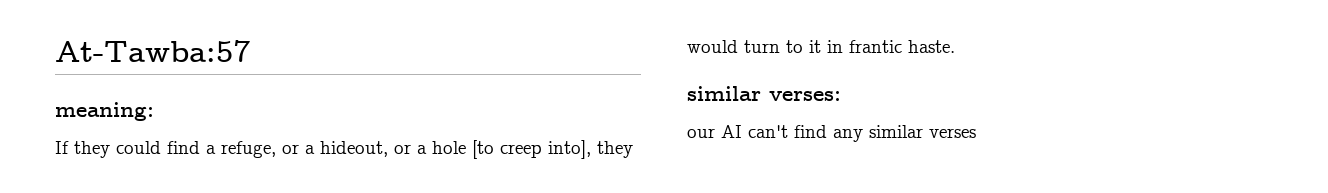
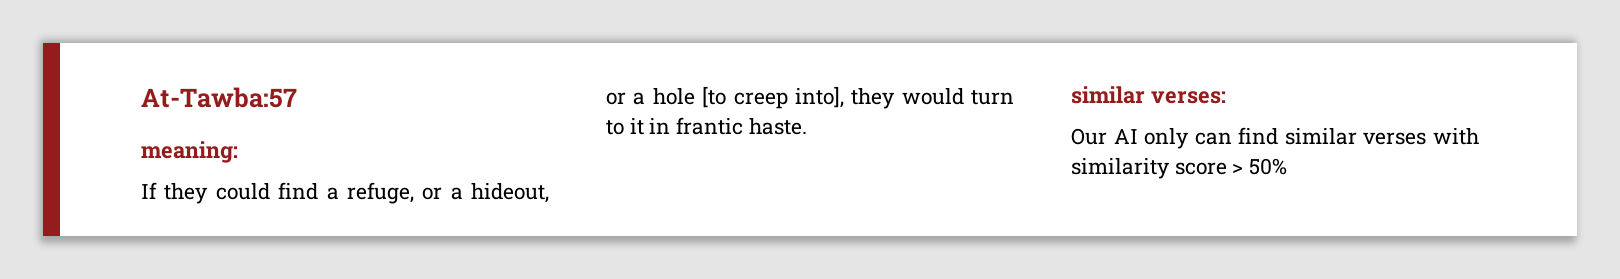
[687,125,976,142] our AI can't find any similar verses -> [1071,127,1479,149] [1071,158,1288,179] Our AI only can find similar verses with similarity score > 50%

